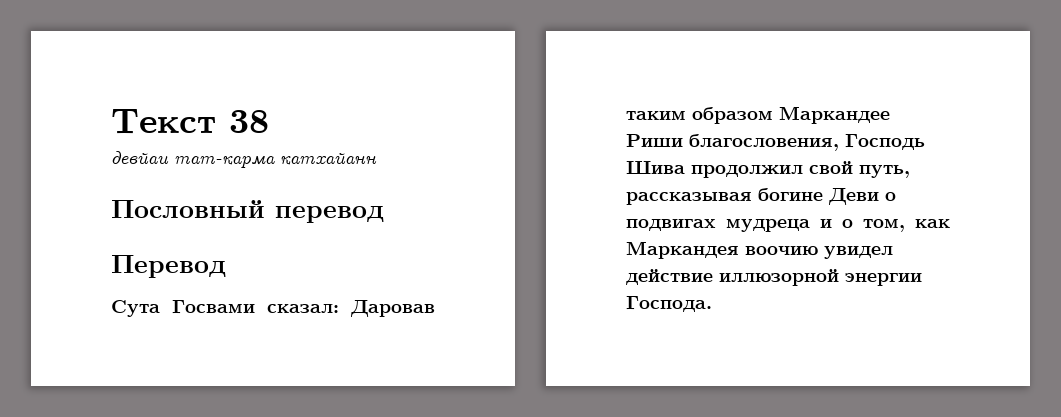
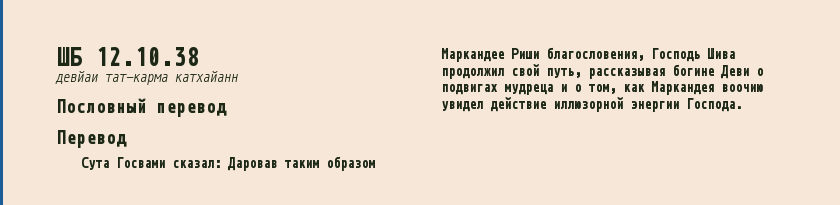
[111,109,269,134] Текст 38 -> [56,47,199,66] ШБ 12.10.38

